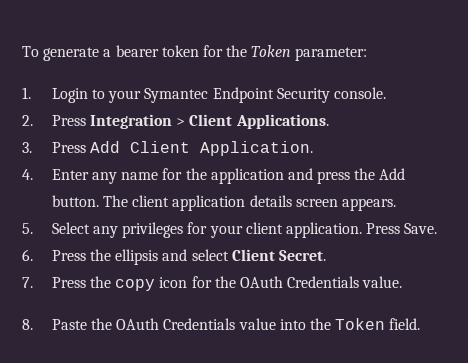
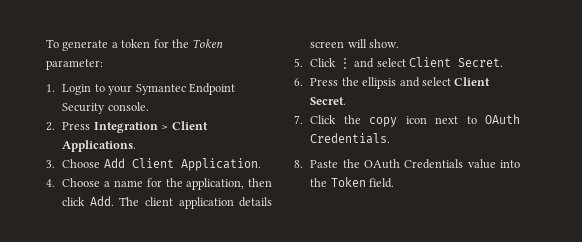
[115,45,159,57] bearer -> (118, 45) none
[51,142,86,153] Press -> [62,159,101,168] Choose
[51,169,117,184] Enter any -> [62,178,111,187] Choose a
[210,168,406,184] [51,195,99,207] application and press the Add button. -> [186,178,272,190] [62,196,114,206] application, then click Add.
[341,198,396,211] appears. -> [347,39,400,48] will show.
[51,222,438,238] Select any privileges for your client application. Press Save. -> [310,57,503,69] Click ⋮ and select Client Secret.
[51,277,86,288] Press -> [310,115,337,124] Click
[191,276,403,288] for the OAuth Credentials value. -> [435,114,520,124] [310,133,391,144] next to OAuth Credentials.

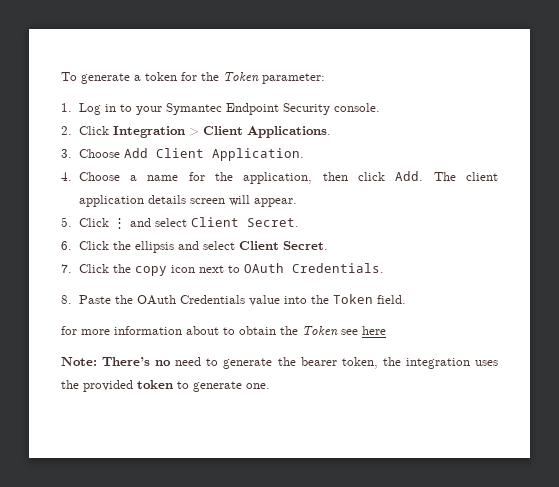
[62,84,92,95] Login -> [78,103,116,115] Log in
[62,122,91,130] Press -> [78,126,109,135] Click
[369,39,400,48] show. -> [253,198,297,207] appear.
[310,78,339,86] Press -> [78,241,109,250] Click
(395, 183) none -> [61,326,386,336] [61,357,498,369] [61,380,270,392] // for more information about to obtain the Token see here // Note: There’s no need to generate the bearer token, the integration uses the provided token to generate one.

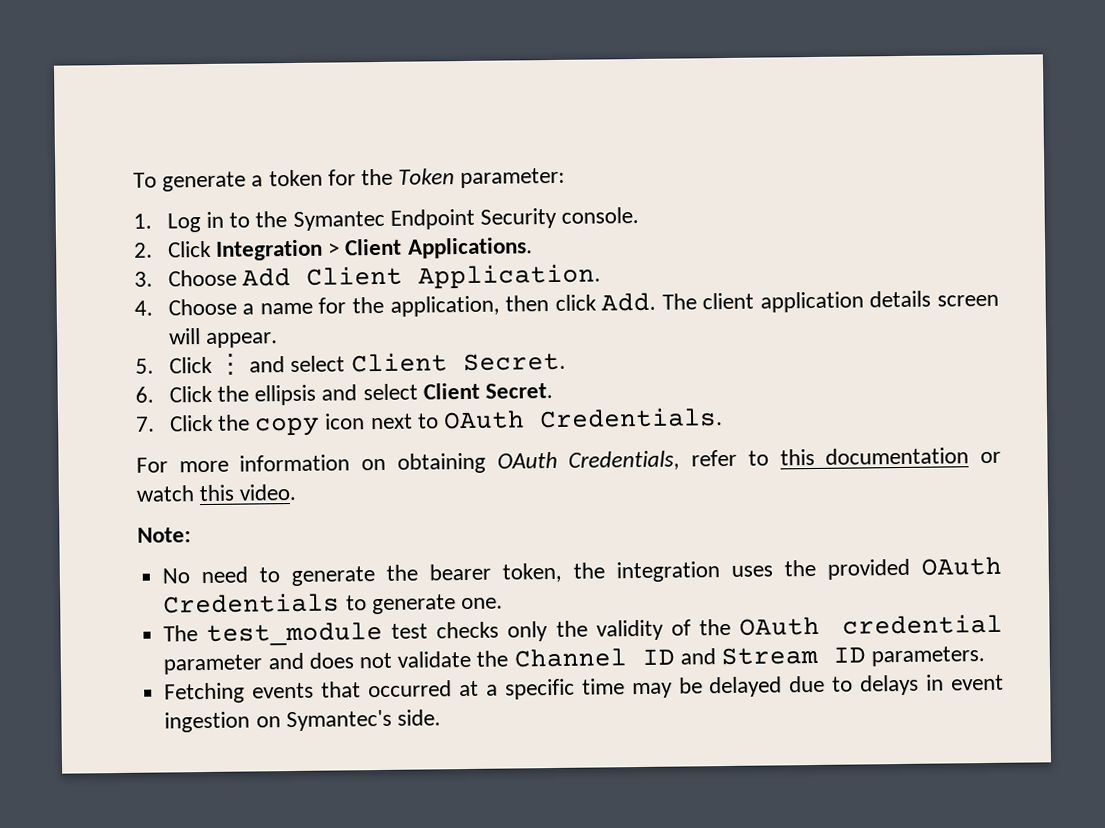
[135,106,162,115] your -> [255,211,288,228] the
[61,294,406,306] [61,326,386,336] 8. Paste the OAuth Credentials value into the Token field. // for more information about to obtain the Token see here -> [136,447,1002,474] [136,483,297,502] For more information on obtaining OAuth Credentials, refer to this documentation or watch this video.
[102,357,172,366] There’s no -> [162,568,191,584] // No
[137,380,173,389] token -> [921,556,1003,576] [163,592,341,614] OAuth Credentials
(270, 386) none -> [163,613,1003,646] [163,646,986,675] [164,674,1004,704] [164,709,441,733] // The test_module test checks only the validity of the OAuth credential parameter and does not validate the Channel ID and Stream ID parameters. // Fetching events that occurred at a specific time may be delayed due to delays in event ingestion on Symantec's side.

